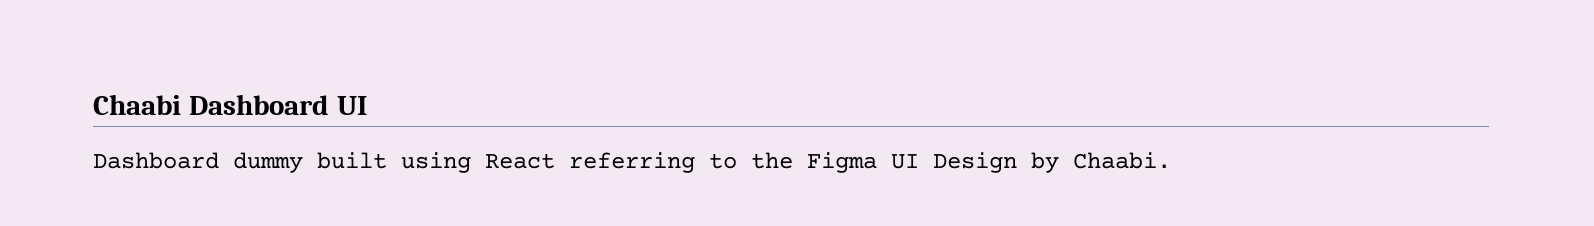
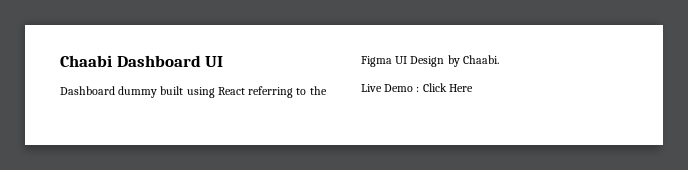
(1171, 160) none -> [361,83,473,92] // Live Demo : Click Here

